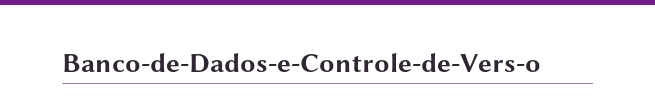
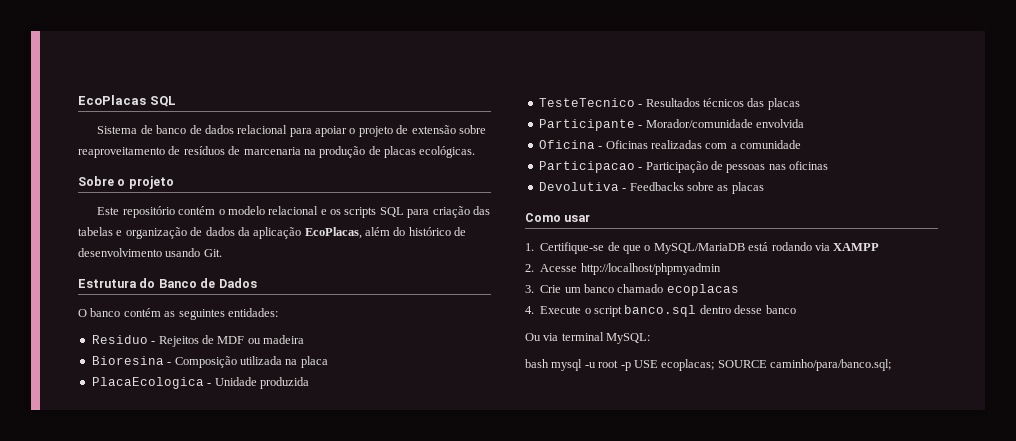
[62,53,541,73] Banco-de-Dados-e-Controle-de-Vers-o -> [78,95,176,107] [97,125,486,137] [78,146,476,158] [78,176,174,189] [97,206,490,218] [78,227,467,239] [78,248,222,257] [78,278,257,288] [78,308,278,320] [91,335,304,347] [91,356,328,368] [91,377,309,389] [538,98,800,110] [538,119,804,131] [538,140,801,149] [538,161,828,173] [538,182,764,194] [525,213,591,222] [525,242,880,254] [525,263,721,275] [525,284,739,296] [525,305,796,317] [525,332,651,344] [525,359,891,371] EcoPlacas SQL // Sistema de banco de dados relacional para apoiar o projeto de extensão sobre reaproveitamento de resíduos de marcenaria na produção de placas ecológicas. // Sobre o projeto // Este repositório contém o modelo relacional e os scripts SQL para criação das tabelas e organização de dados da aplicação EcoPlacas, além do histórico de desenvolvimento usando Git. // Estrutura do Banco de Dados // O banco contém as seguintes entidades: // Residuo - Rejeitos de MDF ou madeira // Bioresina - Composição utilizada na placa // PlacaEcologica - Unidade produzida // TesteTecnico - Resultados técnicos das placas // Participante - Morador/comunidade envolvida // Oficina - Oficinas realizadas com a comunidade // Participacao - Participação de pessoas nas oficinas // Devolutiva - Feedbacks sobre as placas // Como usar // 1. Certifique-se de que o MySQL/MariaDB está rodando via XAMPP // 2. Acesse http://localhost/phpmyadmin // 3. Crie um banco chamado ecoplacas // 4. Execute o script banco.sql dentro desse banco // Ou via terminal MySQL: // bash mysql -u root -p USE ecoplacas; SOURCE caminho/para/banco.sql;

